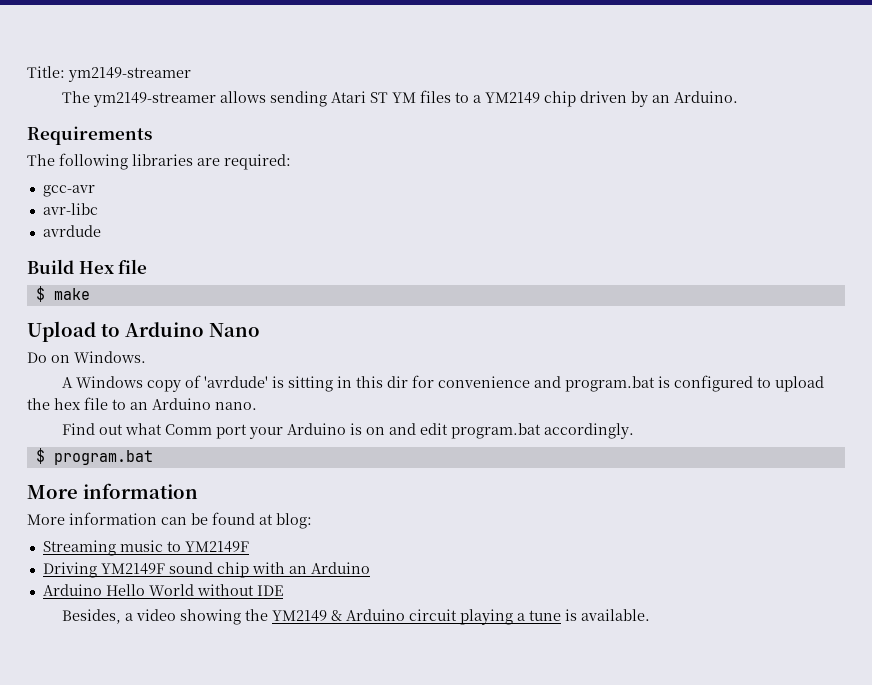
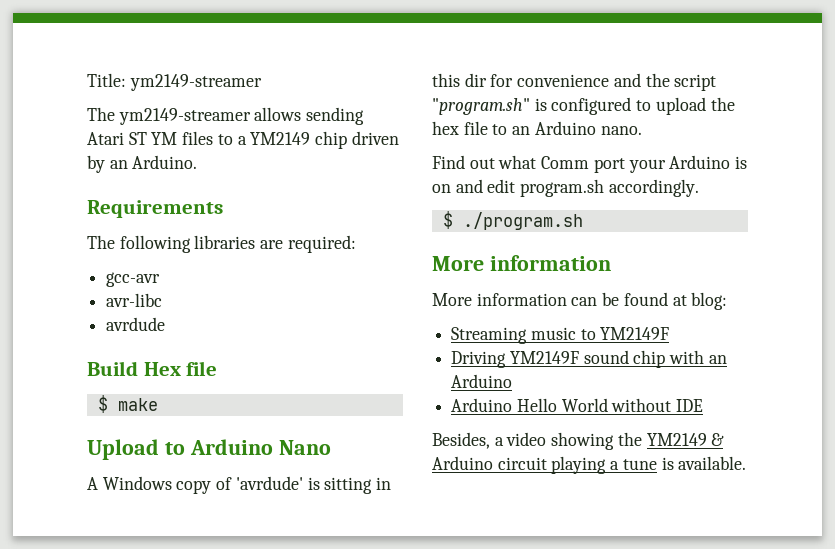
[27,351,146,363] // Do on Windows. -> (331, 447) none
[565,376,656,392] program.bat -> [645,73,717,91] [432,98,530,115] the script "program.sh"
[451,423,542,439] program.bat -> [520,179,605,197] program.sh
[53,450,153,465] program.bat -> [462,212,583,230] ./program.sh

